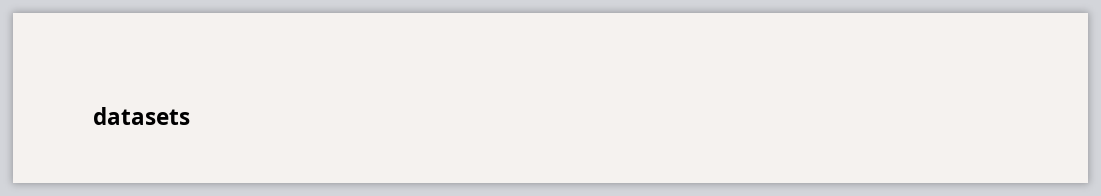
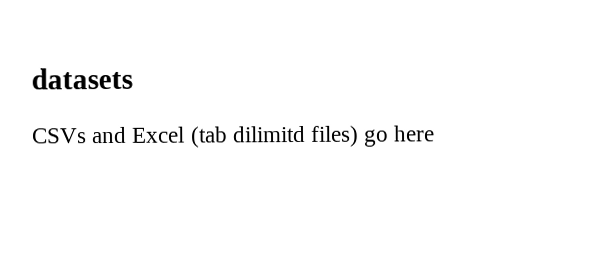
(190, 116) none -> [31,125,436,148] // CSVs and Excel (tab dilimitd files) go here

